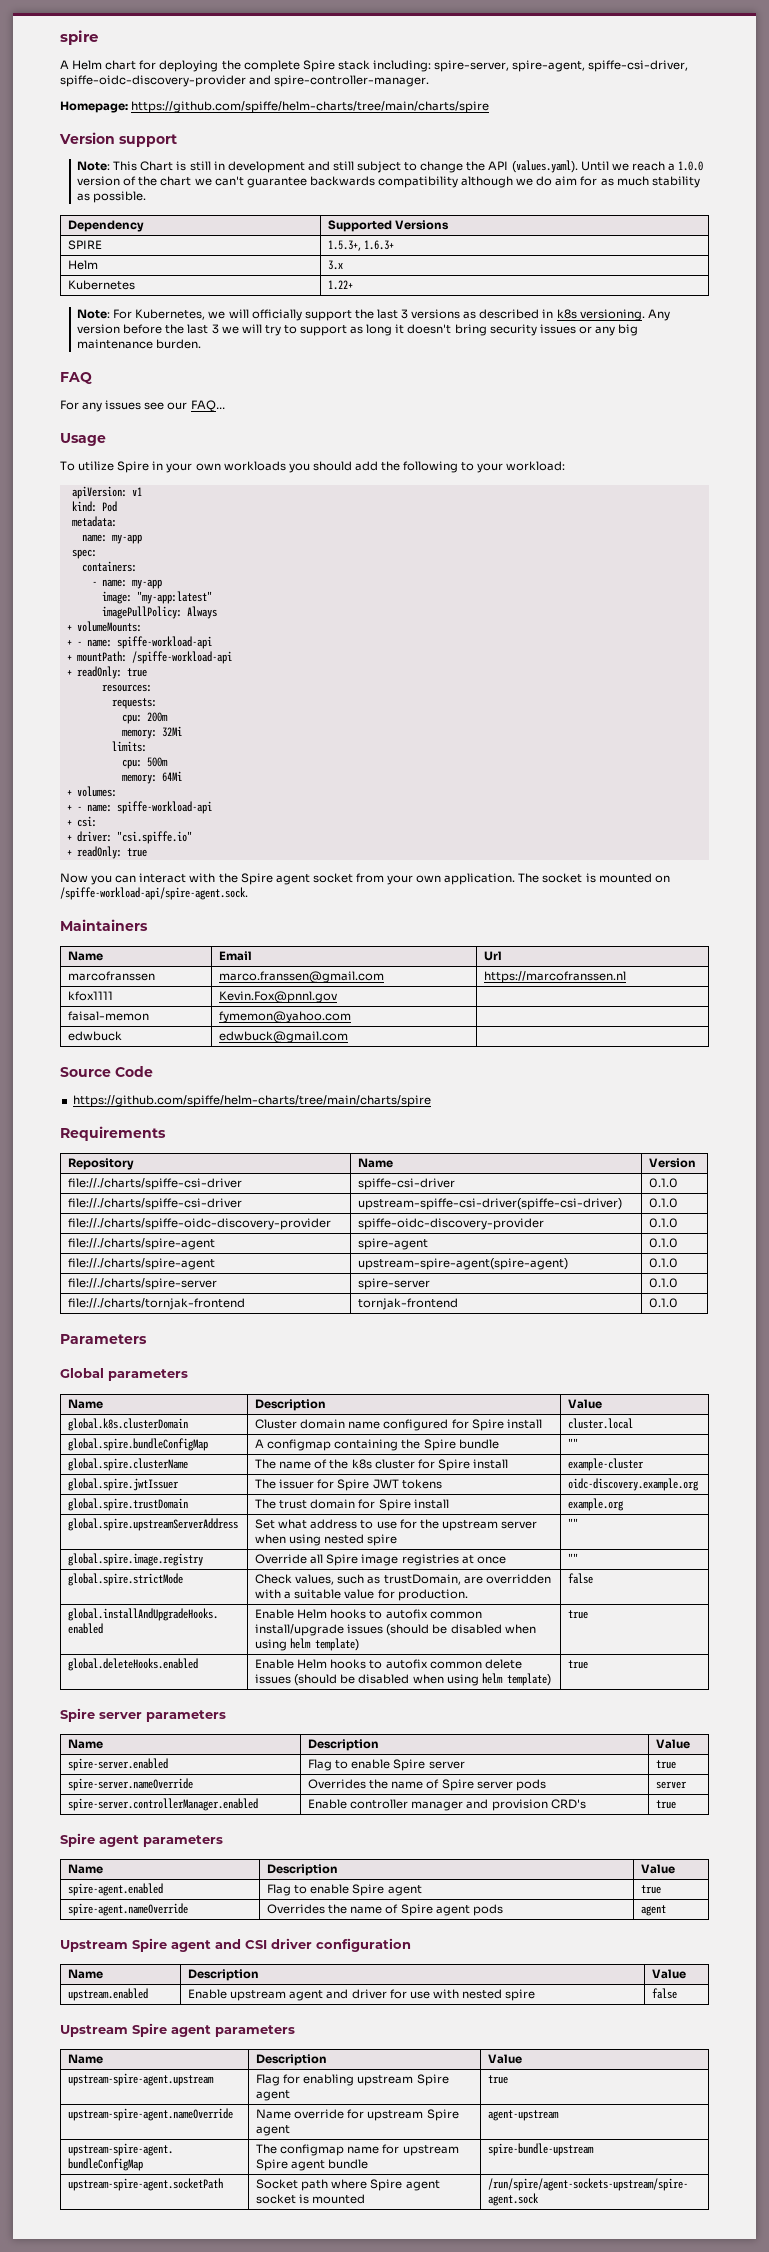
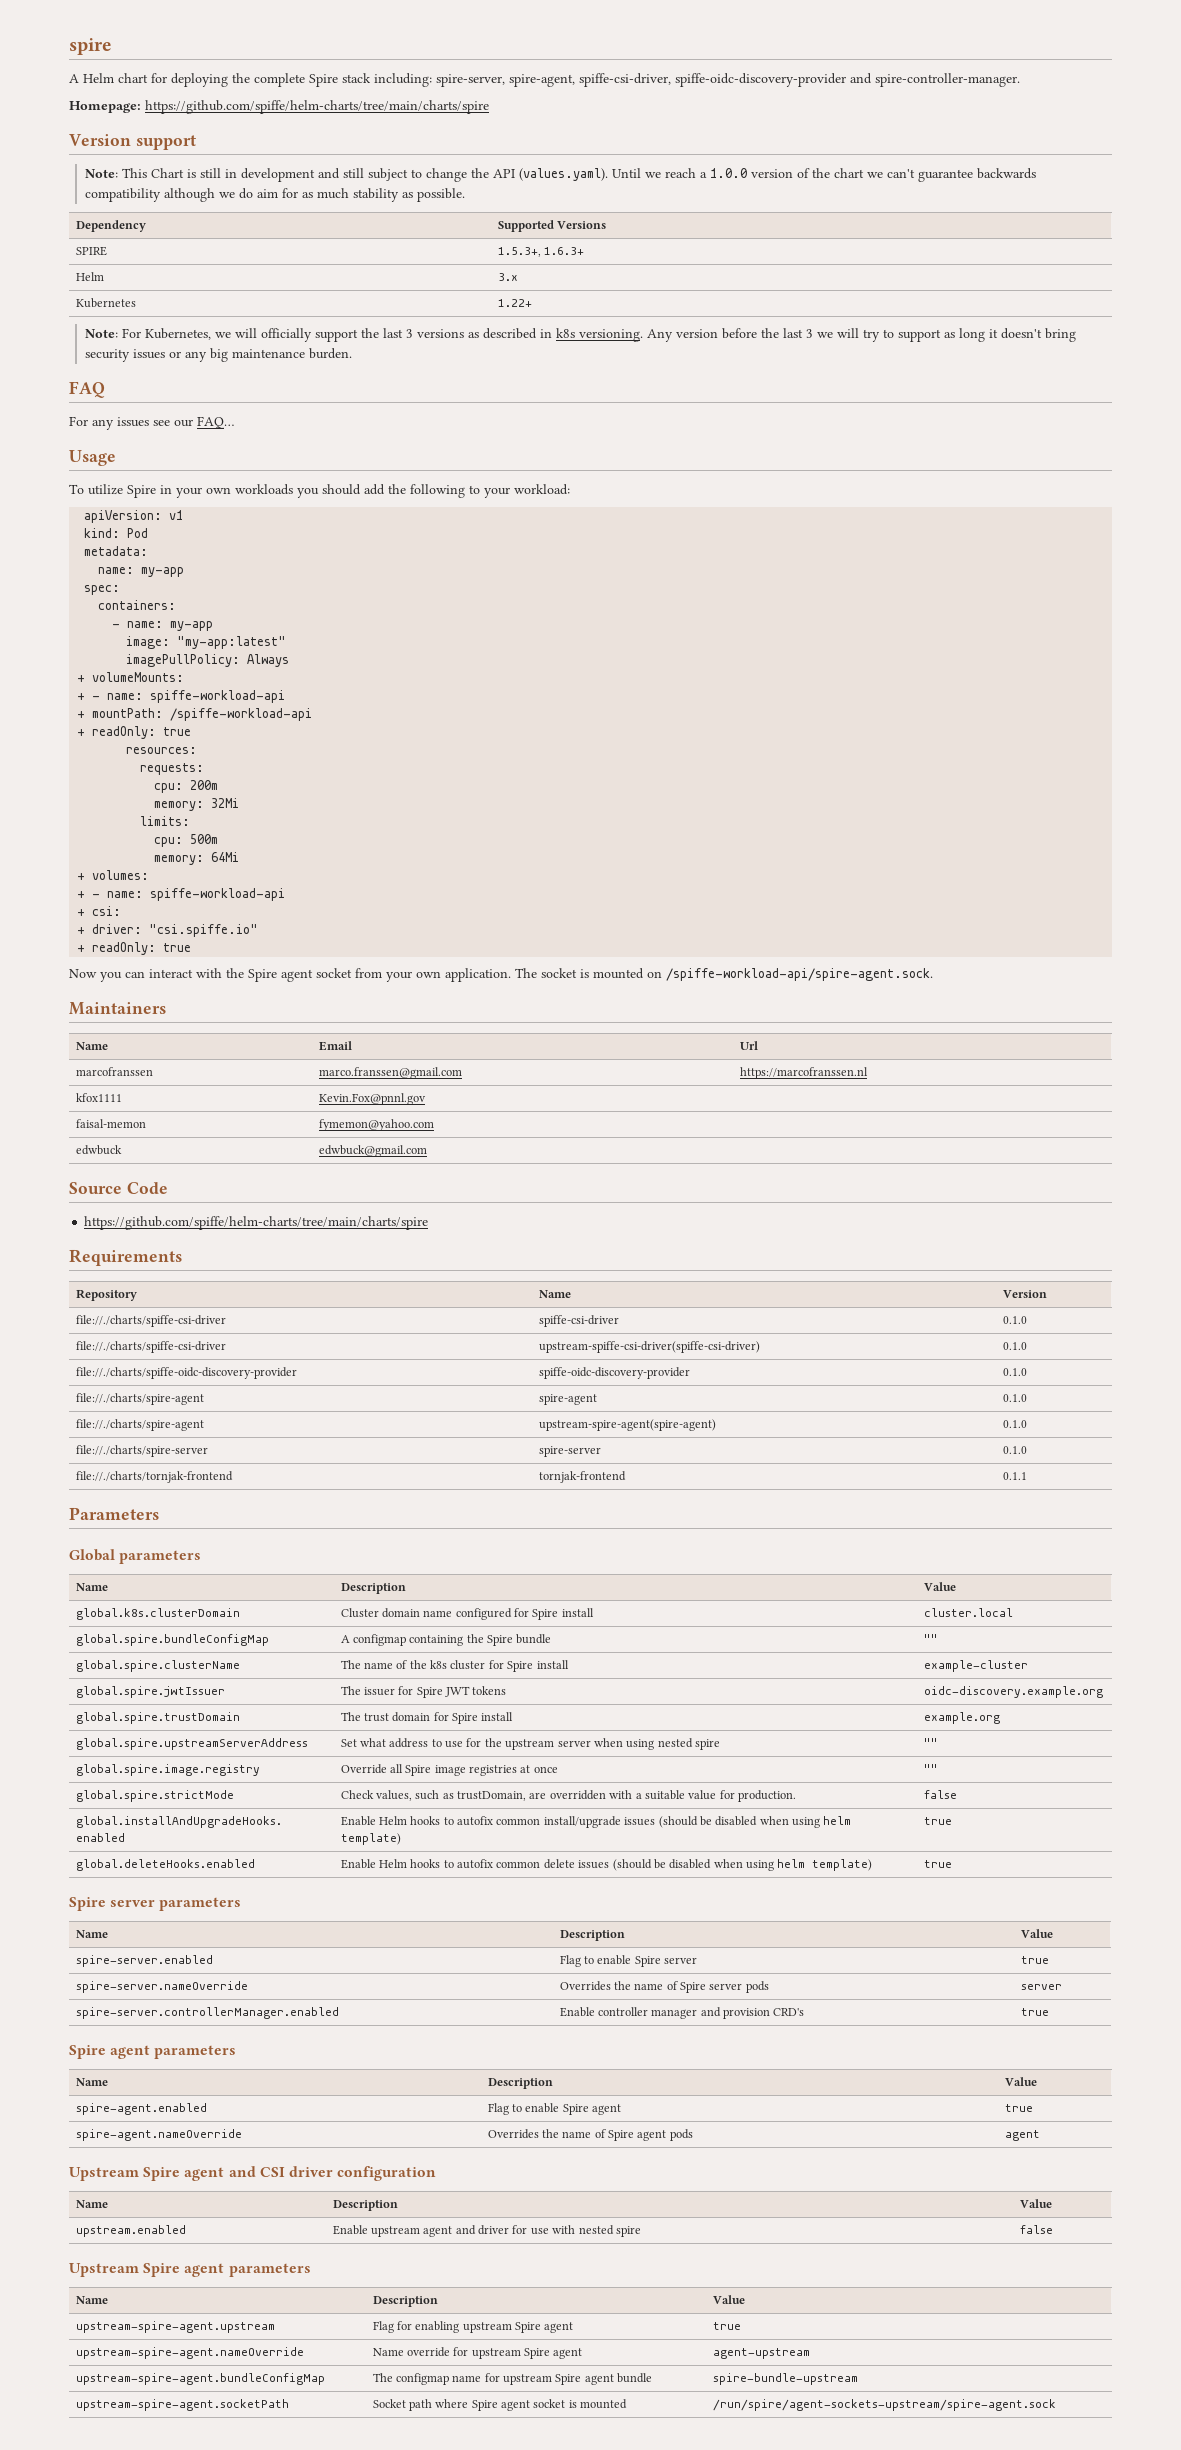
[649,1298,679,1308] 0.1.0 -> [1002,1472,1027,1480] 0.1.1

